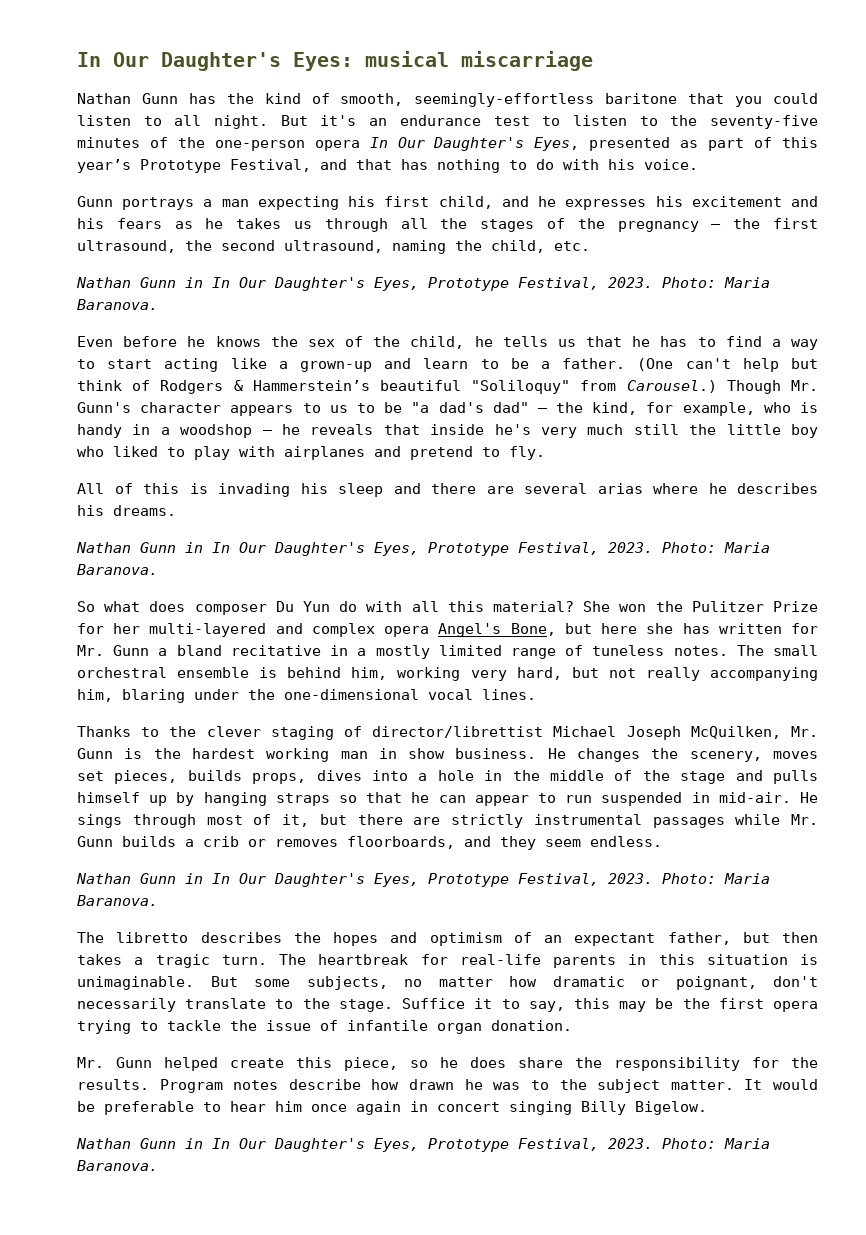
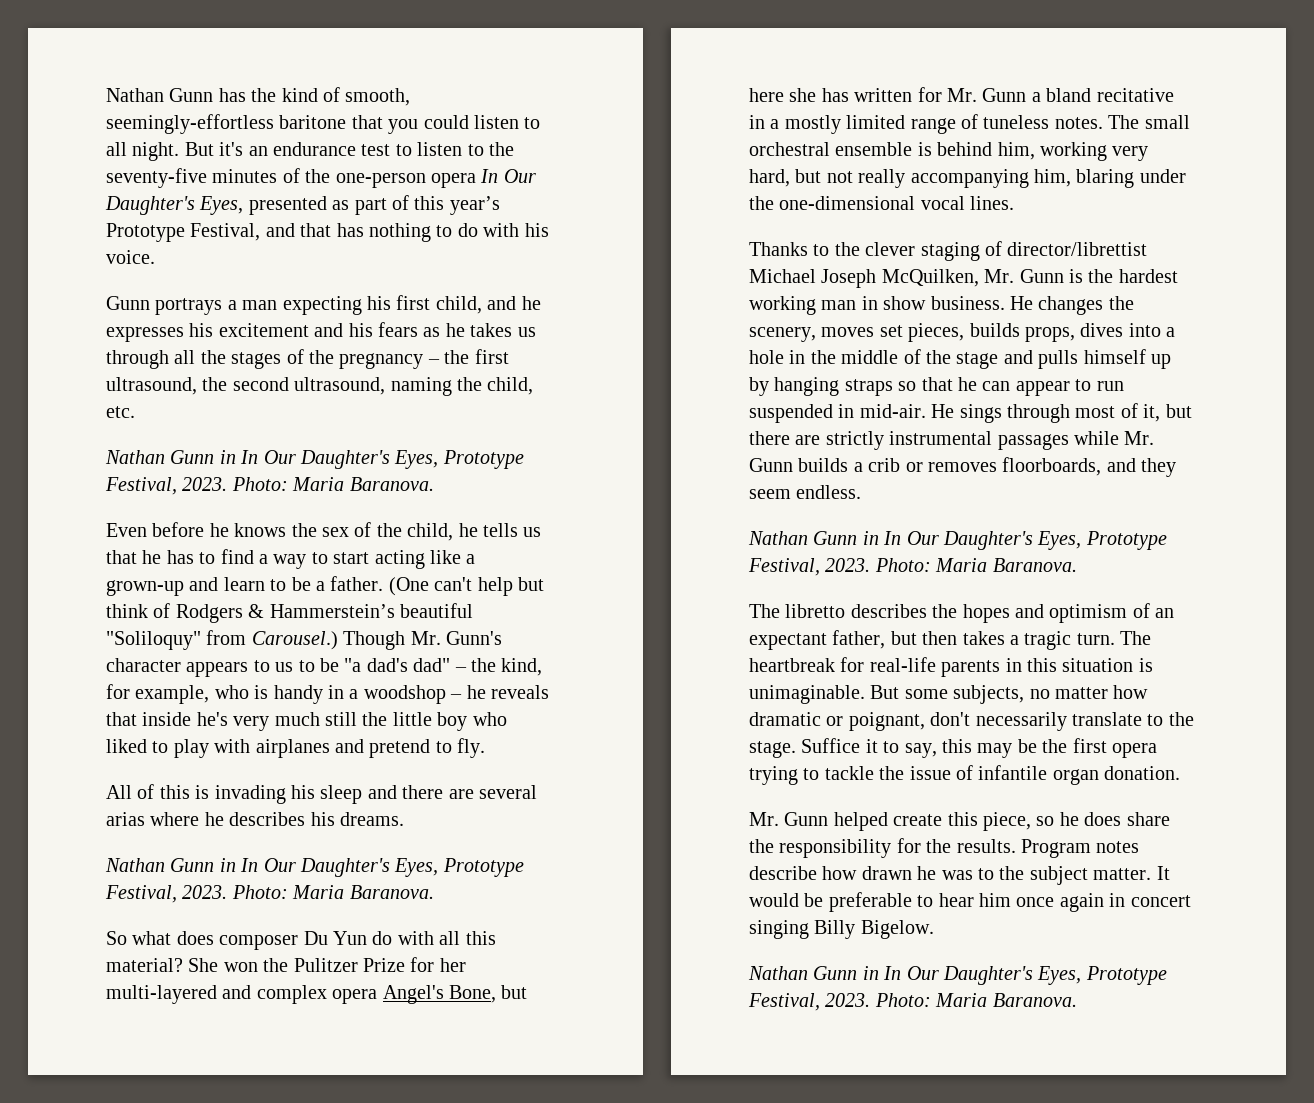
[77,51,593,71] In Our Daughter's Eyes: musical miscarriage // -> (106, 95) none

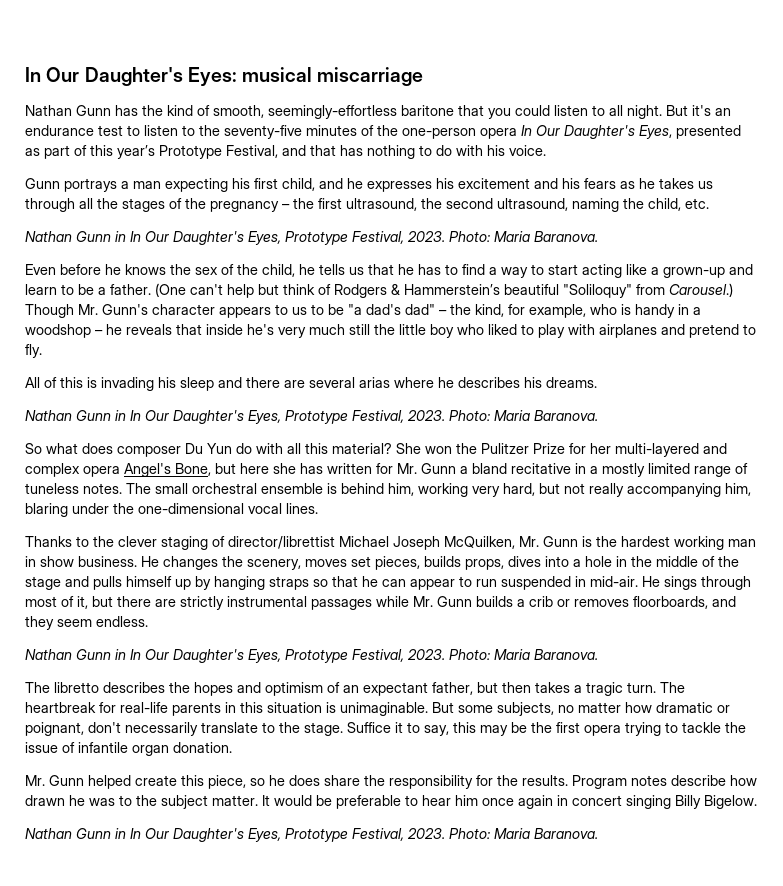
(106, 95) none -> [25,67,424,86] In Our Daughter's Eyes: musical miscarriage //

